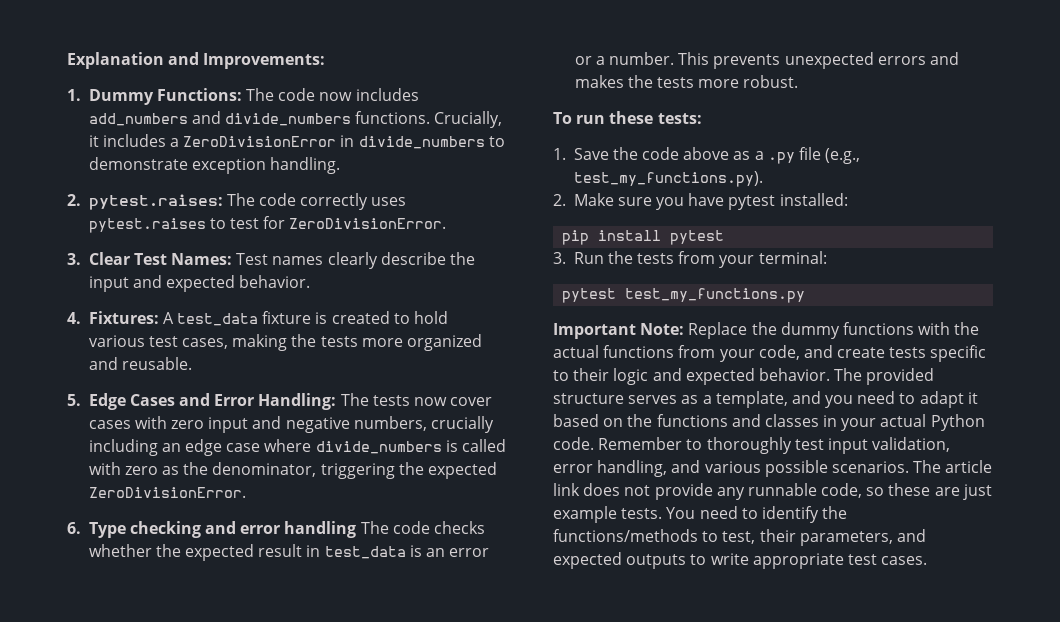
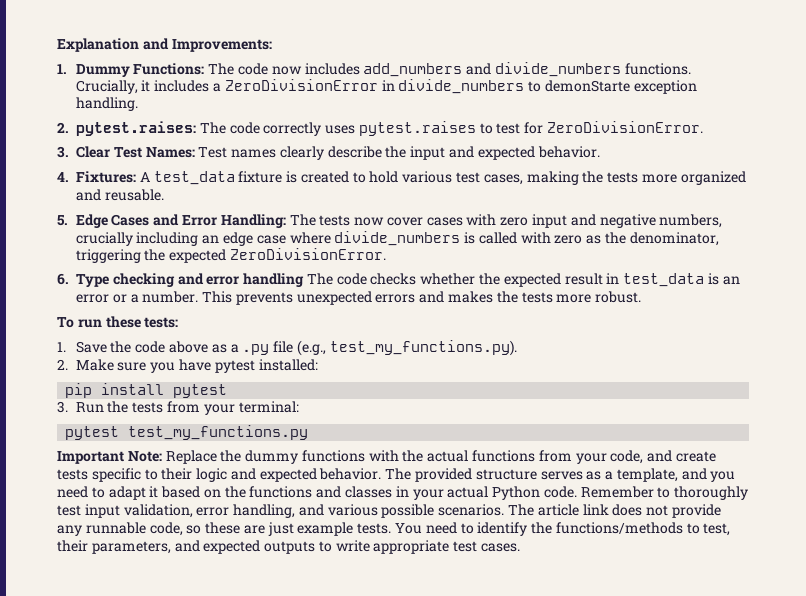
[88,157,188,170] demonstrate -> [544,80,630,92] demonStarte

